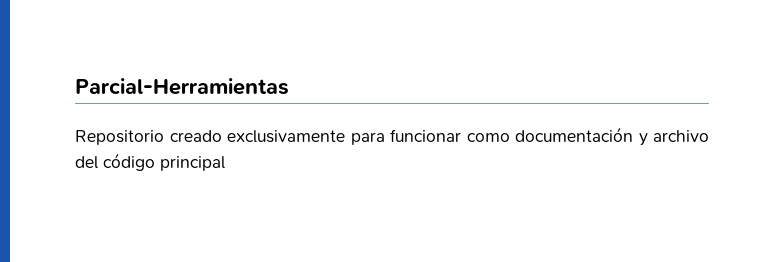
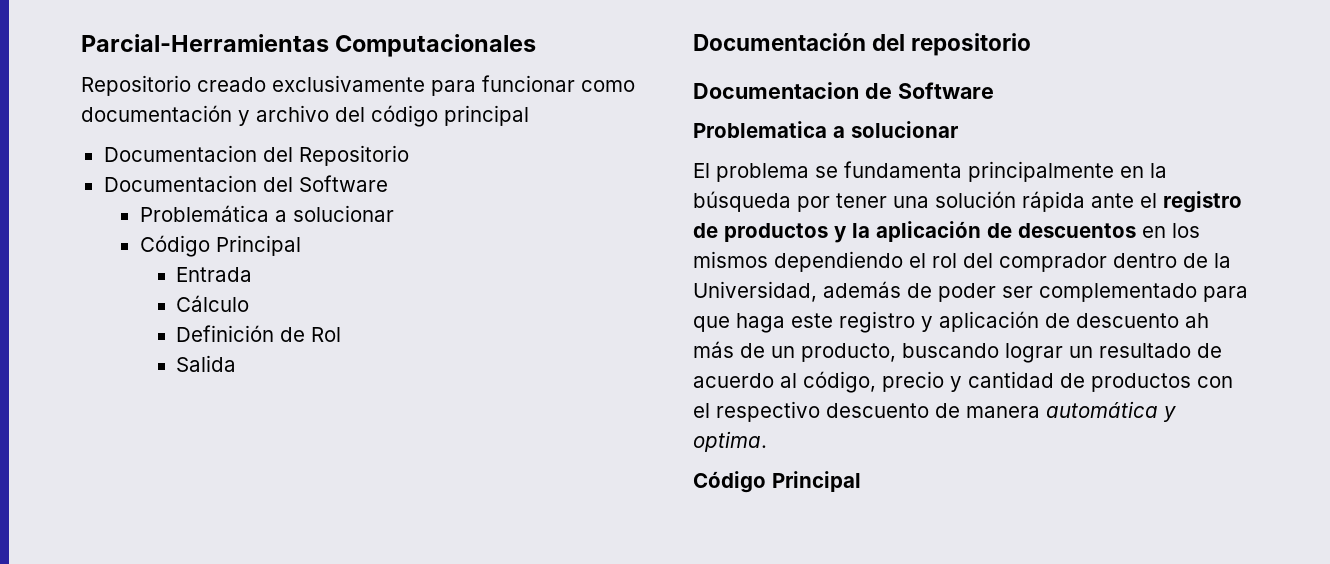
(289, 86) none -> [335,34,537,57] Computacionales
(225, 163) none -> [103,145,409,166] [103,175,388,192] [139,205,394,222] [139,235,301,257] [176,267,253,282] [176,295,250,312] [176,325,342,342] [176,355,237,372] [693,33,1032,56] [693,82,994,99] [693,121,958,138] [693,161,1167,182] [693,191,1242,213] [693,221,1200,243] [693,251,1231,272] [693,281,1248,302] [693,311,1209,333] [693,341,1222,363] [693,371,1233,393] [693,401,1176,422] [693,431,767,452] [693,471,861,493] // Documentacion del Repositorio // Documentacion del Software // Problemática a solucionar // Código Principal // Entrada // Cálculo // Definición de Rol // Salida // Documentación del repositorio // Documentacion de Software // Problematica a solucionar // El problema se fundamenta principalmente en la búsqueda por tener una solución rápida ante el registro de productos y la aplicación de descuentos en los mismos dependiendo el rol del comprador dentro de la Universidad, además de poder ser complementado para que haga este registro y aplicación de descuento ah más de un producto, buscando lograr un resultado de acuerdo al código, precio y cantidad de productos con el respectivo descuento de manera automática y optima. // Código Principal

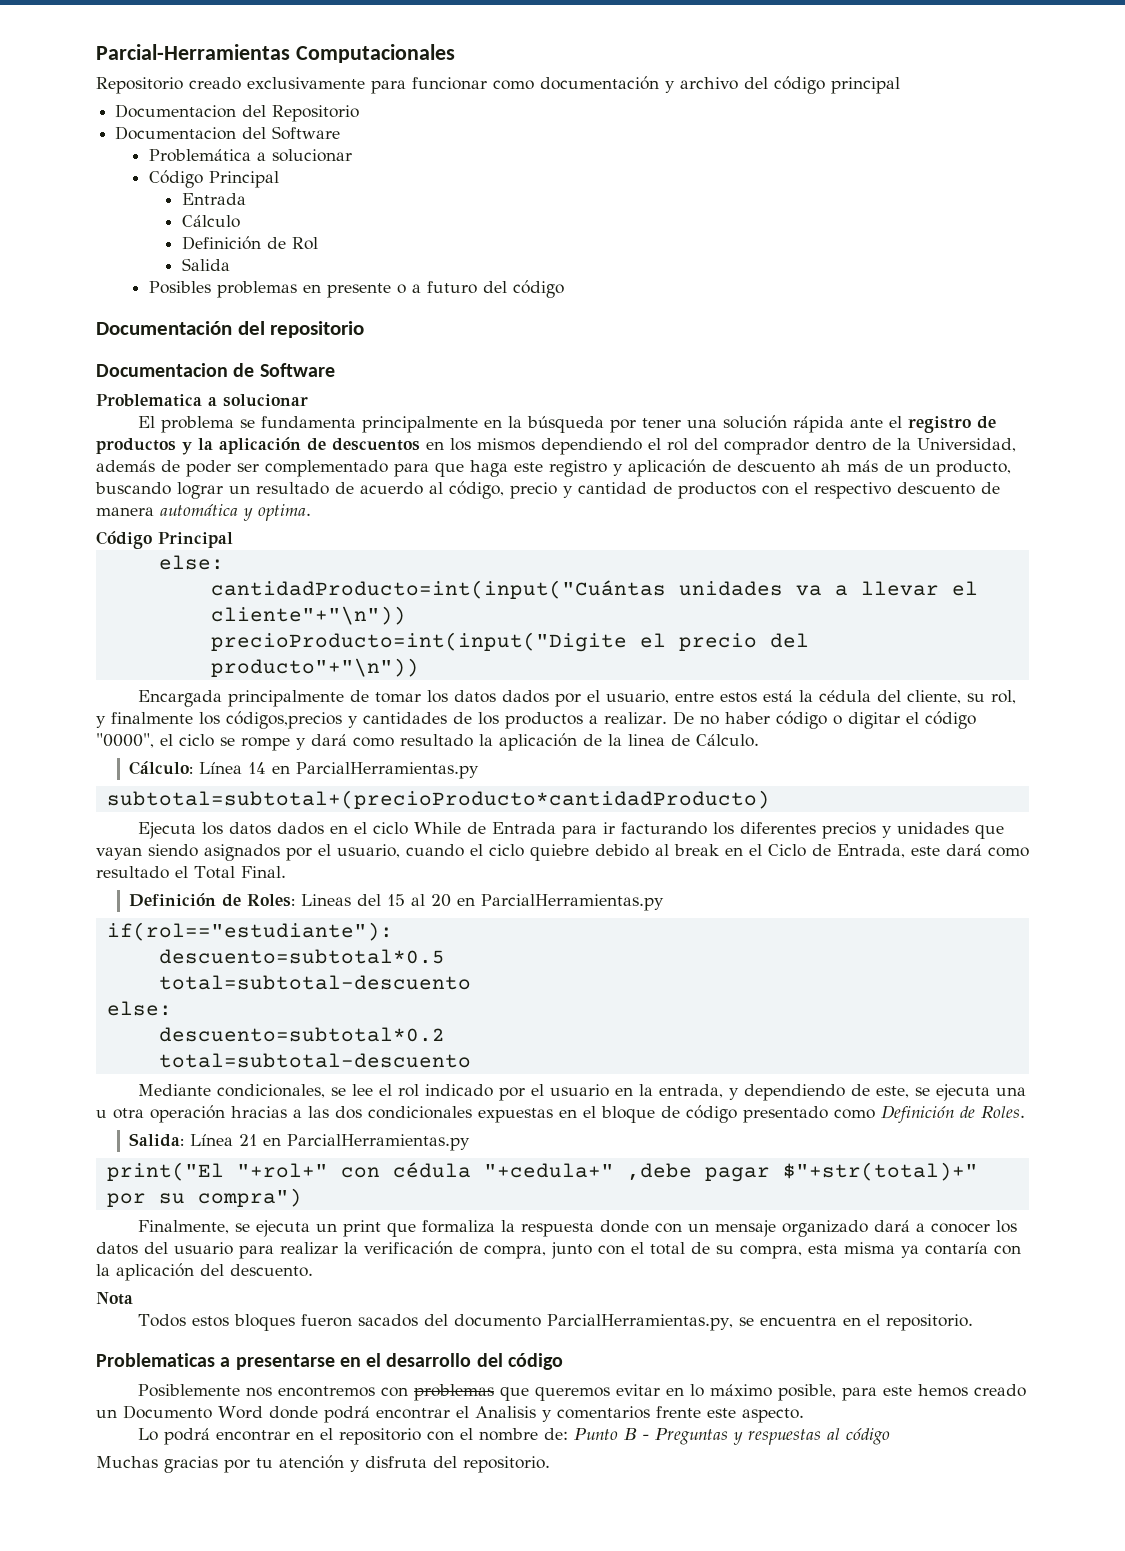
(237, 363) none -> [148,280,564,298] // Posibles problemas en presente o a futuro del código
(861, 481) none -> [158,555,224,570] [210,580,978,599] [210,606,406,625] [210,632,809,652] [210,658,419,677] [138,690,1017,707] [96,711,976,729] [96,733,759,751] [129,761,480,779] [106,790,770,809] [138,822,1005,839] [96,844,1029,861] [96,866,286,879] [129,893,665,911] [106,922,393,941] [158,949,445,964] [158,975,471,990] [106,1001,172,1016] [158,1027,445,1042] [158,1053,471,1068] [138,1084,1027,1101] [96,1105,1025,1123] [129,1133,471,1151] [106,1162,978,1182] [106,1188,302,1207] [138,1220,1018,1237] [96,1241,1021,1259] [96,1263,313,1281] [96,1292,133,1305] [138,1314,974,1331] [96,1353,563,1370] [138,1384,1027,1401] [96,1405,804,1423] [138,1428,891,1445] [96,1455,550,1473] // else: // cantidadProducto=int(input("Cuántas unidades va a llevar el cliente"+"\n")) // precioProducto=int(input("Digite el precio del producto"+"\n")) // Encargada principalmente de tomar los datos dados por el usuario, entre estos está la cédula del cliente, su rol, y finalmente los códigos,precios y cantidades de los productos a realizar. De no haber código o digitar el código "0000", el ciclo se rompe y dará como resultado la aplicación de la linea de Cálculo. // Cálculo: Línea 14 en ParcialHerramientas.py // subtotal=subtotal+(precioProducto*cantidadProducto) // Ejecuta los datos dados en el ciclo While de Entrada para ir facturando los diferentes precios y unidades que vayan siendo asignados por el usuario, cuando el ciclo quiebre debido al break en el Ciclo de Entrada, este dará como resultado el Total Final. // Definición de Roles: Lineas del 15 al 20 en ParcialHerramientas.py // if(rol=="estudiante"): // descuento=subtotal*0.5 // total=subtotal-descuento // else: // descuento=subtotal*0.2 // total=subtotal-descuento // Mediante condicionales, se lee el rol indicado por el usuario en la entrada, y dependiendo de este, se ejecuta una u otra operación hracias a las dos condicionales expuestas en el bloque de código presentado como Definición de Roles. // Salida: Línea 21 en ParcialHerramientas.py // print("El "+rol+" con cédula "+cedula+" ,debe pagar $"+str(total)+" por su compra") // Finalmente, se ejecuta un print que formaliza la respuesta donde con un mensaje organizado dará a conocer los datos del usuario para realizar la verificación de compra, junto con el total de su compra, esta misma ya contaría con la aplicación del descuento. // Nota // Todos estos bloques fueron sacados del documento ParcialHerramientas.py, se encuentra en el repositorio. // Problematicas a presentarse en el desarrollo del código // Posiblemente nos encontremos con problemas que queremos evitar en lo máximo posible, para este hemos creado un Documento Word donde podrá encontrar el Analisis y comentarios frente este aspecto. // Lo podrá encontrar en el repositorio con el nombre de: Punto B - Preguntas y respuestas al código // Muchas gracias por tu atención y disfruta del repositorio.

